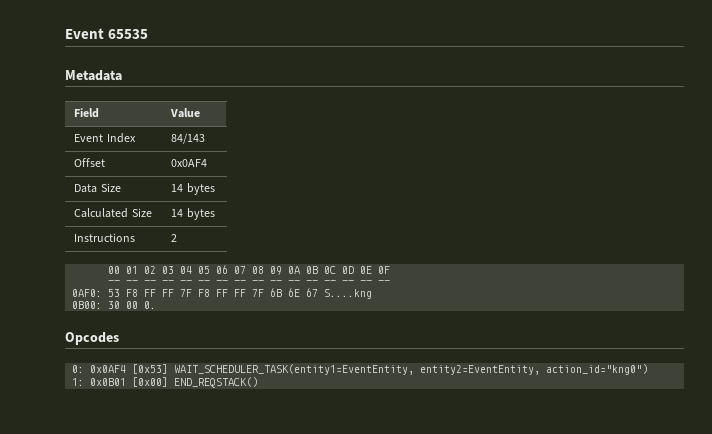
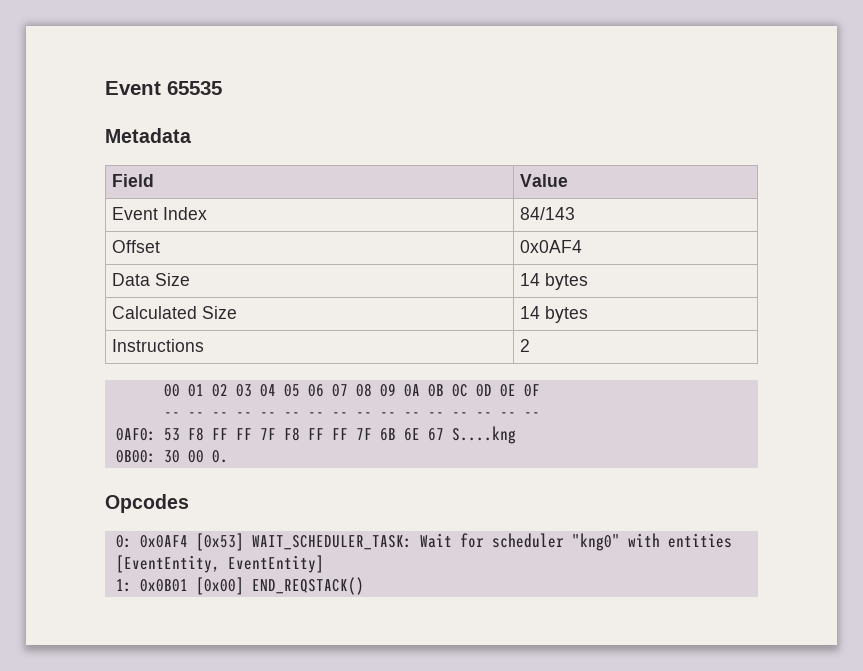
[174,364,649,375] WAIT_SCHEDULER_TASK(entity1=EventEntity, entity2=EventEntity, action_id="kng0") -> [251,533,732,551] [115,555,324,573] WAIT_SCHEDULER_TASK: Wait for scheduler "kng0" with entities [EventEntity, EventEntity]

